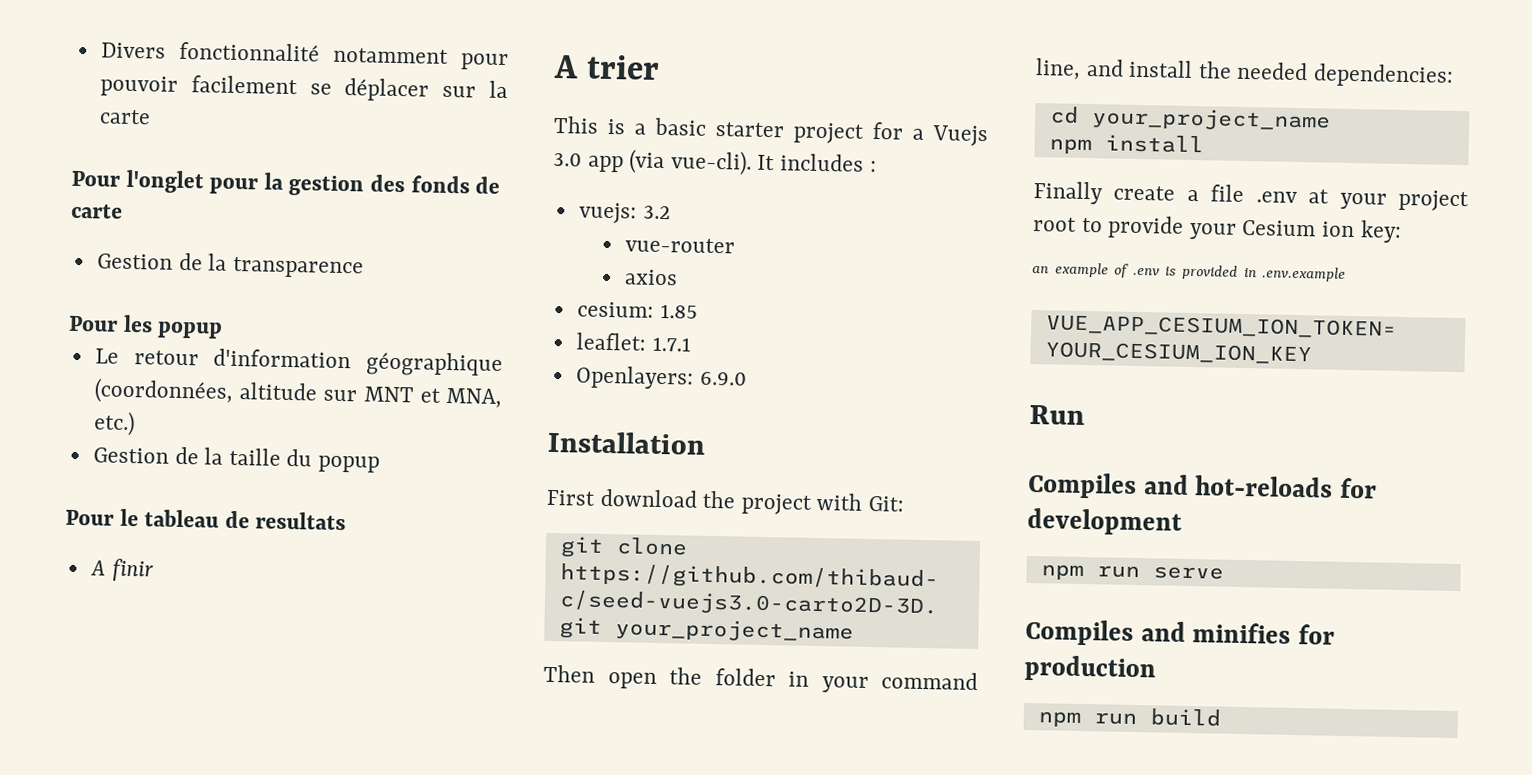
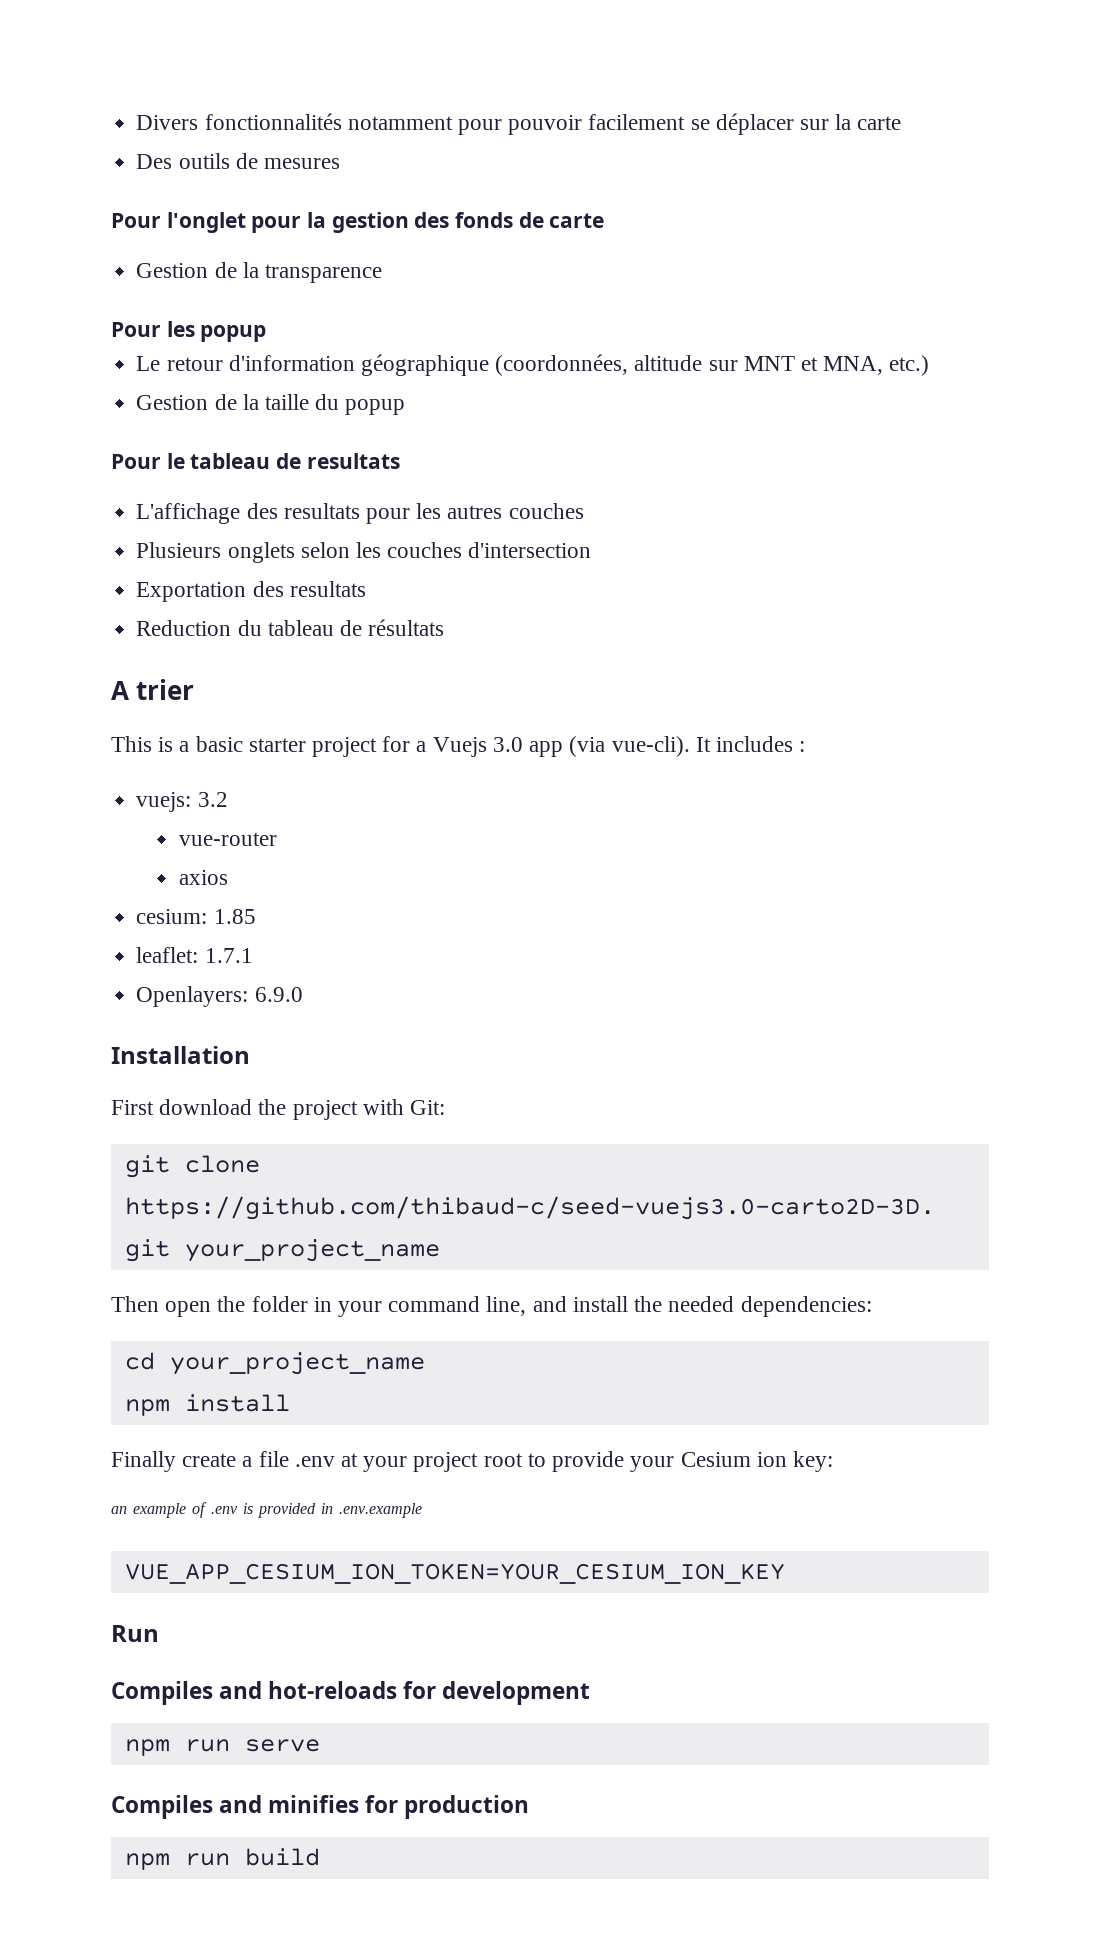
[178,41,320,62] fonctionnalité -> [204,113,342,130] fonctionnalités
(151, 117) none -> [136,153,340,169] // Des outils de mesures
[89,558,154,582] A finir -> [136,503,584,524] [136,542,592,563] [136,581,366,602] [136,619,445,636] L'affichage des resultats pour les autres couches // Plusieurs onglets selon les couches d'intersection // Exportation des resultats // Reduction du tableau de résultats

